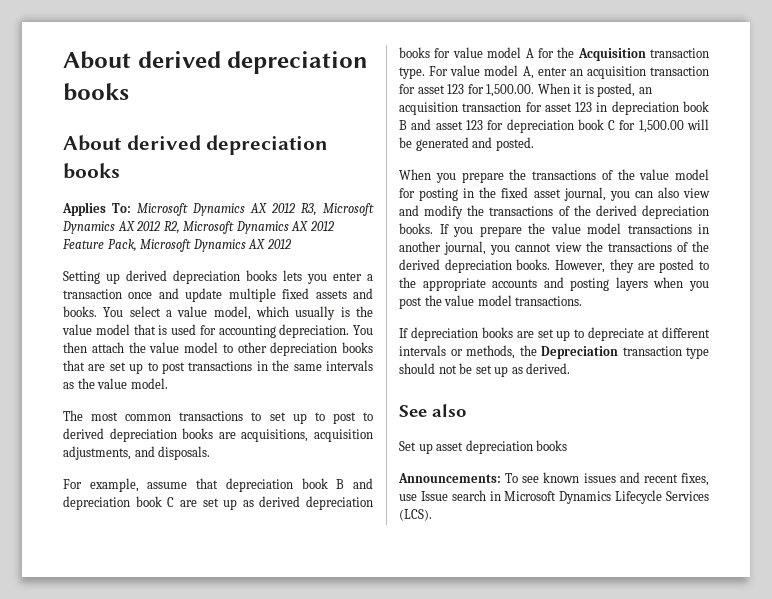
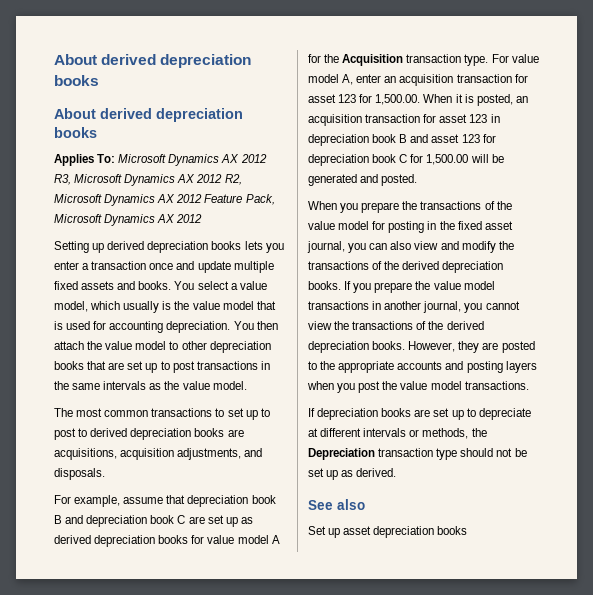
[398,472,709,486] [399,490,709,504] [399,509,432,521] // Announcements: To see known issues and recent fixes, use Issue search in Microsoft Dynamics Lifecycle Services (LCS). -> (468, 530) none

